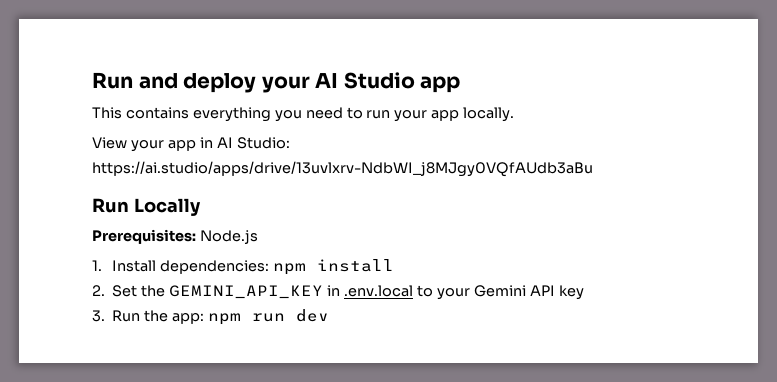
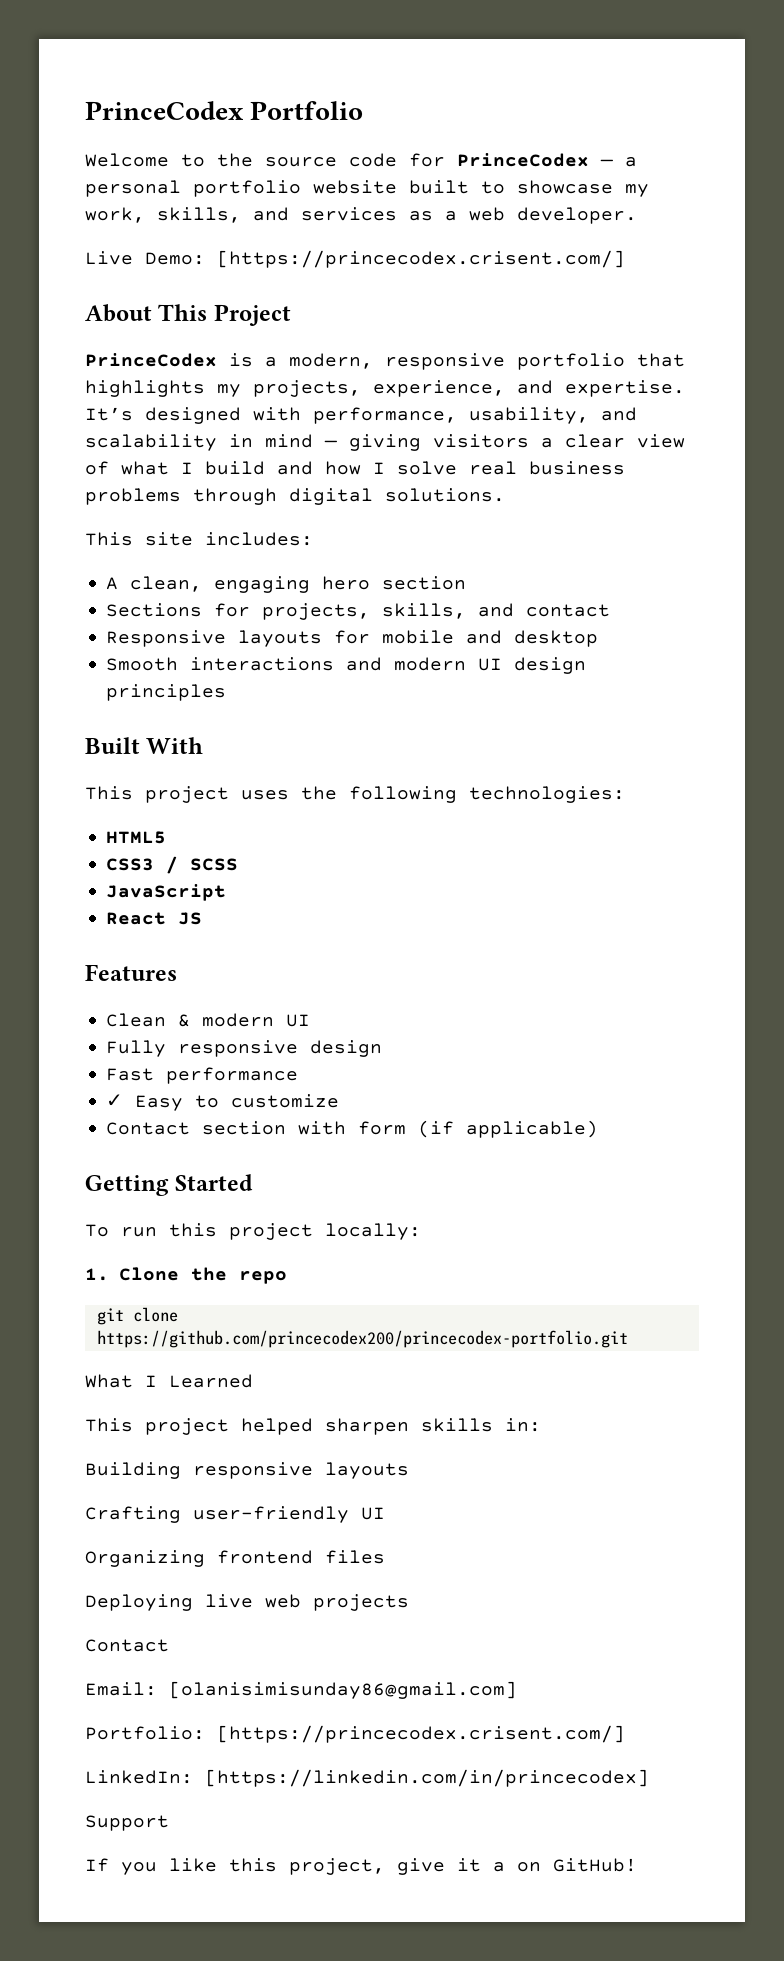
[92,72,461,93] [92,107,515,122] [92,137,290,152] [92,161,593,177] [92,198,201,216] [92,229,258,244] [92,259,395,275] [92,285,584,300] [92,309,330,325] Run and deploy your AI Studio app // This contains everything you need to run your app locally. // View your app in AI Studio: https://ai.studio/apps/drive/13uvlxrv-NdbWI_j8MJgy0VQfAUdb3aBu // Run Locally // Prerequisites: Node.js // 1. Install dependencies: npm install // 2. Set the GEMINI_API_KEY in .env.local to your Gemini API key // 3. Run the app: npm run dev -> [85,101,364,120] [85,153,637,167] [85,180,649,197] [85,207,637,224] [85,250,625,268] [85,304,291,326] [85,353,685,370] [85,380,685,397] [85,407,637,424] [85,434,685,451] [85,461,625,475] [85,488,505,505] [85,532,313,546] [106,576,467,593] [106,603,611,620] [106,630,599,647] [106,657,587,674] [106,684,227,701] [85,737,204,754] [85,786,625,803] [106,831,167,844] [106,856,239,874] [106,884,227,901] [106,912,203,925] [85,964,177,981] [106,1013,311,1027] [106,1040,383,1057] [106,1067,299,1084] [106,1094,340,1111] [106,1120,599,1138] [85,1174,254,1196] [85,1223,421,1240] [85,1267,287,1284] [96,1307,178,1325] [96,1330,628,1348] [85,1374,253,1388] [85,1418,541,1435] [85,1462,409,1479] [85,1506,385,1523] [85,1550,385,1567] [85,1594,409,1611] [85,1639,169,1652] [85,1681,517,1699] [85,1725,625,1743] [85,1769,649,1787] [85,1815,169,1831] [85,1858,637,1875] PrinceCodex Portfolio // Welcome to the source code for PrinceCodex — a personal portfolio website built to showcase my work, skills, and services as a web developer. // Live Demo: [https://princecodex.crisent.com/] // About This Project // PrinceCodex is a modern, responsive portfolio that highlights my projects, experience, and expertise. It’s designed with performance, usability, and scalability in mind — giving visitors a clear view of what I build and how I solve real business problems through digital solutions. // This site includes: // A clean, engaging hero section // Sections for projects, skills, and contact // Responsive layouts for mobile and desktop // Smooth interactions and modern UI design principles // Built With // This project uses the following technologies: // HTML5 // CSS3 / SCSS // JavaScript // React JS // Features // Clean & modern UI // Fully responsive design // Fast performance // ✓ Easy to customize // Contact section with form (if applicable) // Getting Started // To run this project locally: // 1. Clone the repo // git clone https://github.com/princecodex200/princecodex-portfolio.git // What I Learned // This project helped sharpen skills in: // Building responsive layouts // Crafting user‑friendly UI // Organizing frontend files // Deploying live web projects // Contact // Email: [olanisimisunday86@gmail.com] // Portfolio: [https://princecodex.crisent.com/] // LinkedIn: [https://linkedin.com/in/princecodex] // Support // If you like this project, give it a on GitHub!

